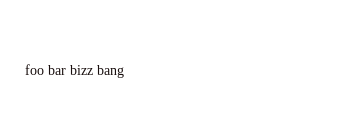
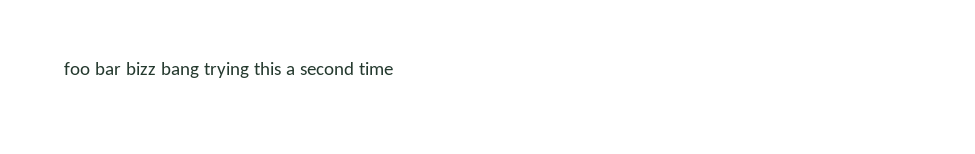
(124, 71) none -> [203,62,393,78] trying this a second time

